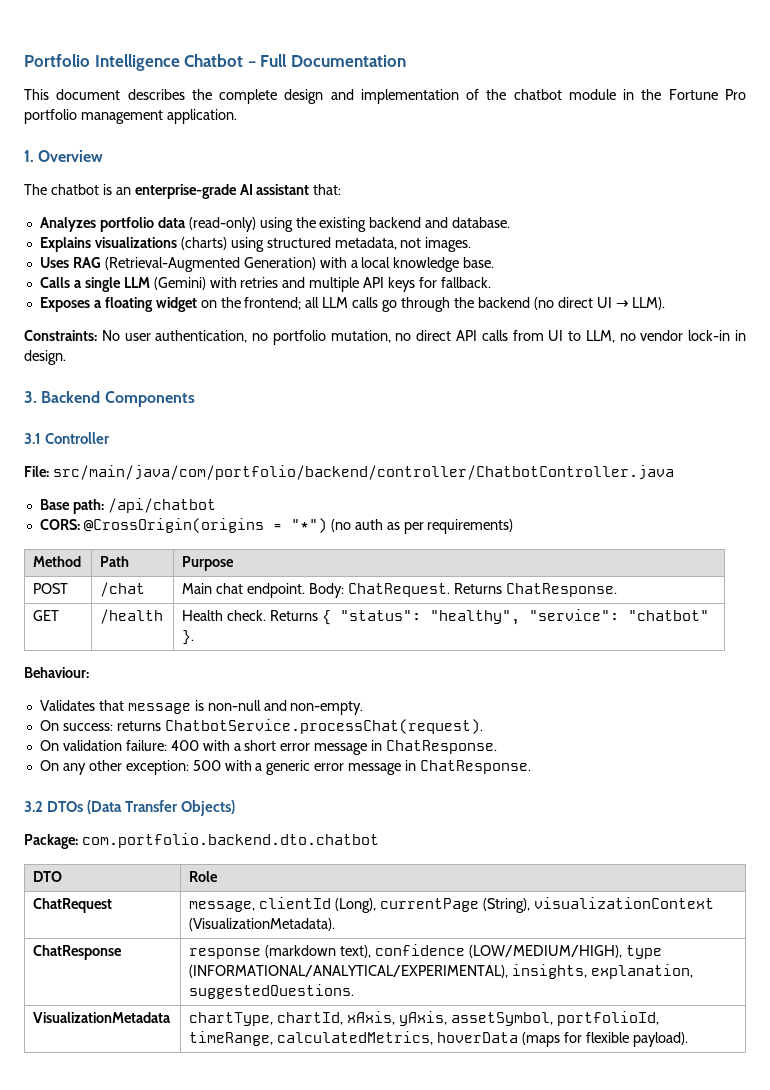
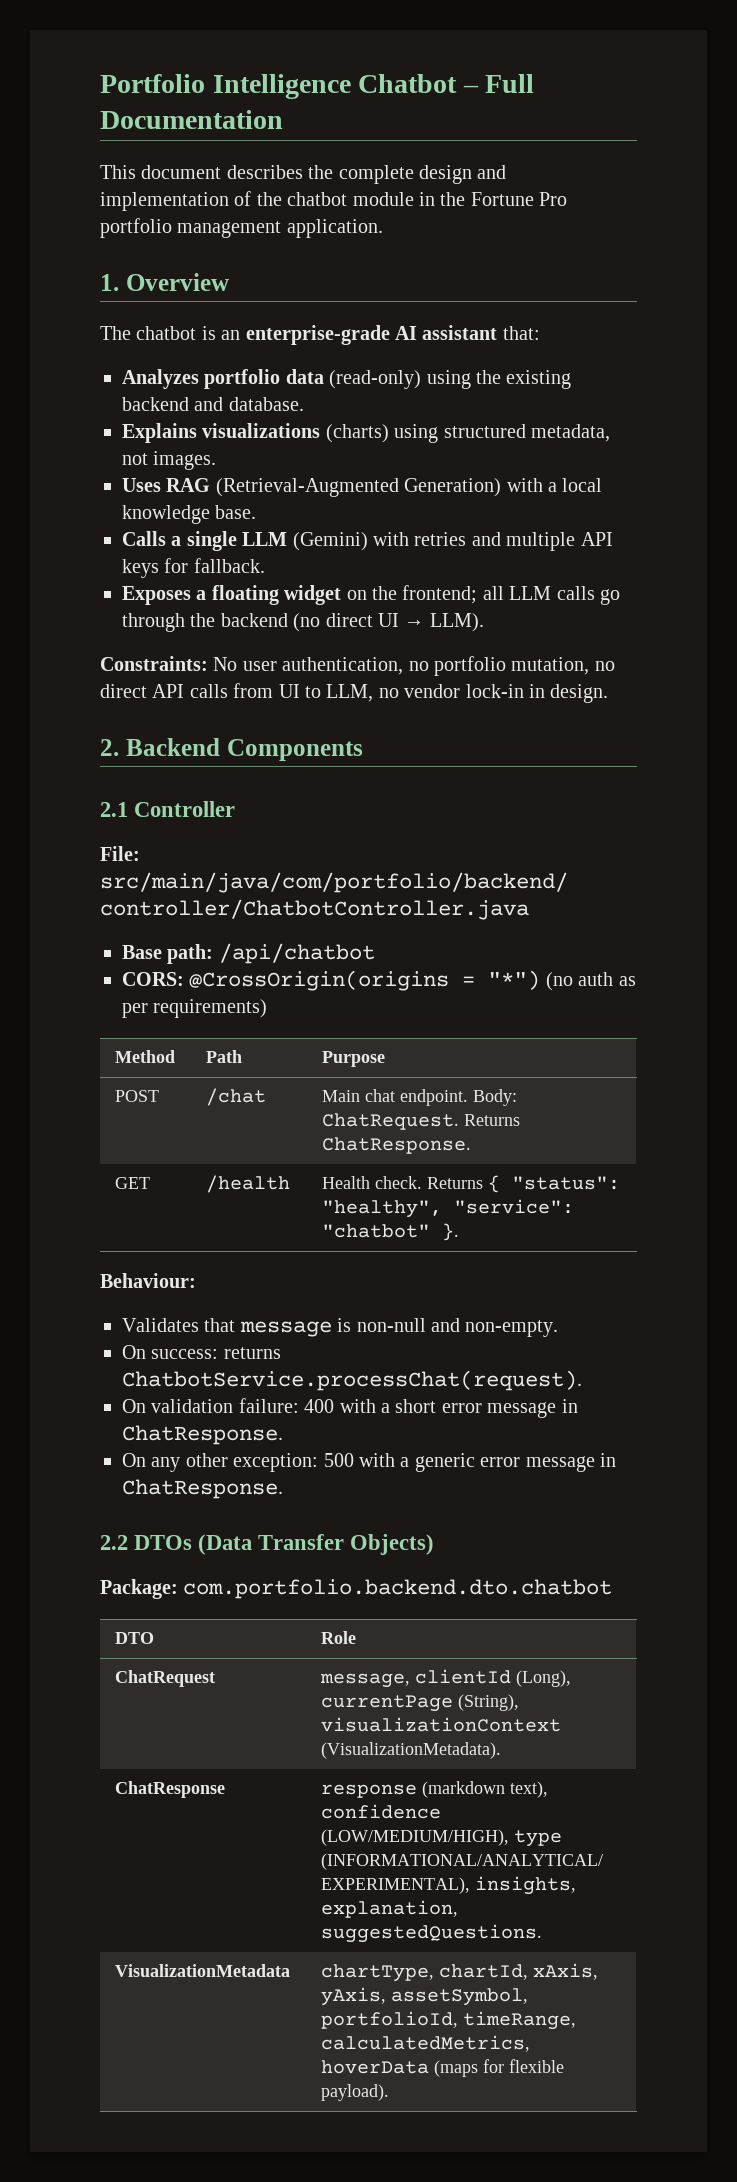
[24,391,37,403] 3. -> [100,739,119,756] 2.
[24,433,41,444] 3.1 -> [100,802,128,817] 2.1
[24,801,43,812] 3.2 -> [100,1535,128,1550] 2.2

